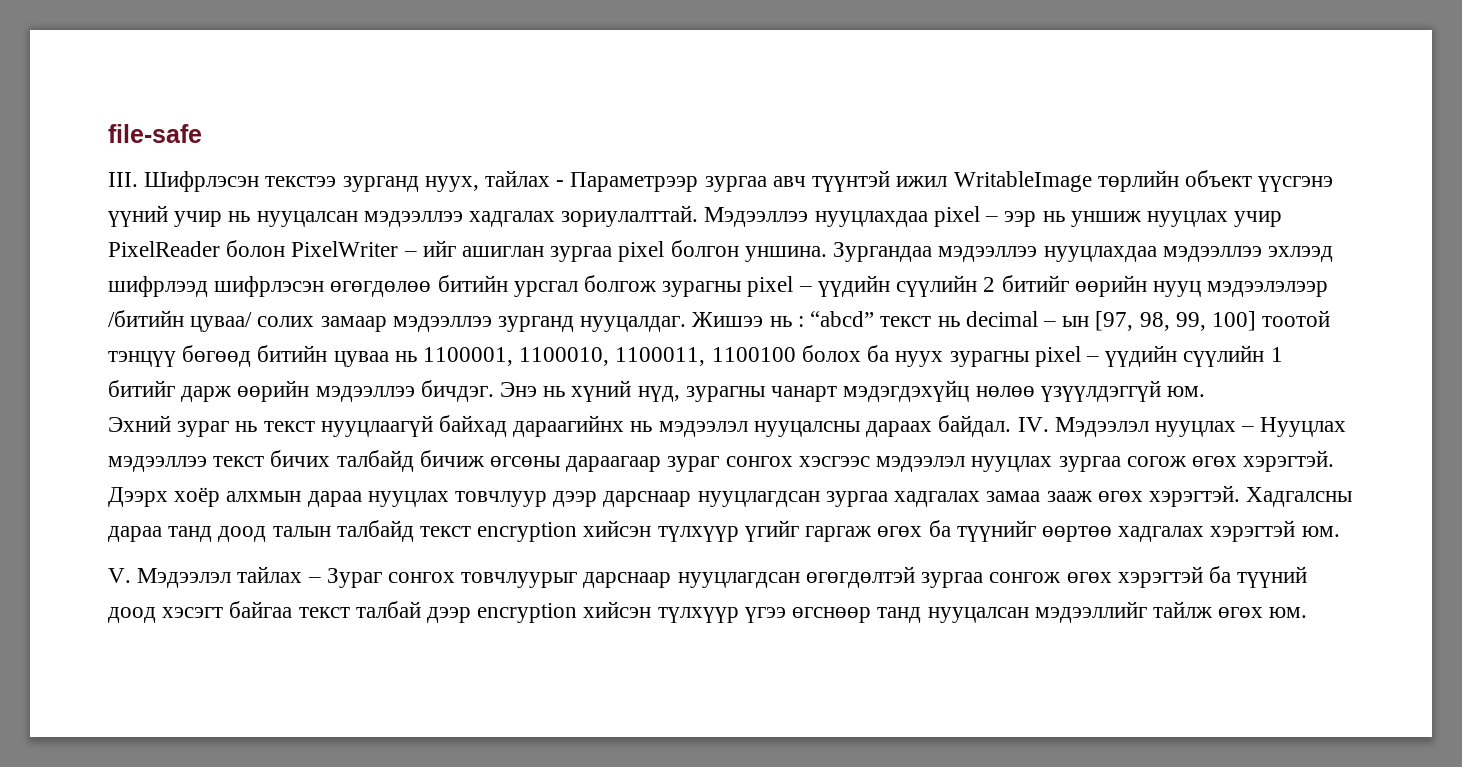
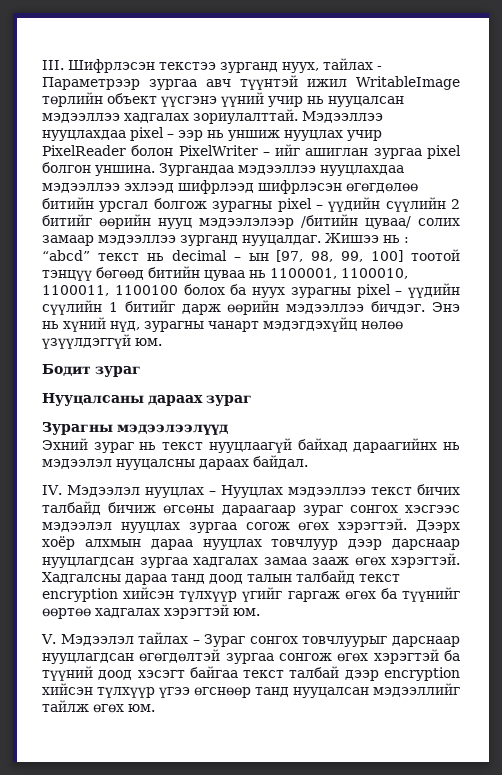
[108,124,202,143] file-safe // -> (42, 65) none
(1205, 391) none -> [42,364,141,377] [42,393,252,406] [42,422,228,435] // Бодит зураг // Нууцалсаны дараах зураг // Зурагны мэдээлээлүүд
(1012, 426) none -> (308, 462) //

